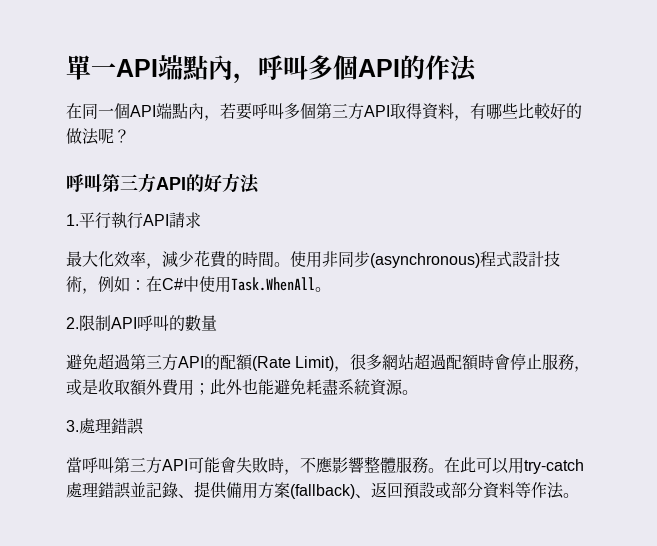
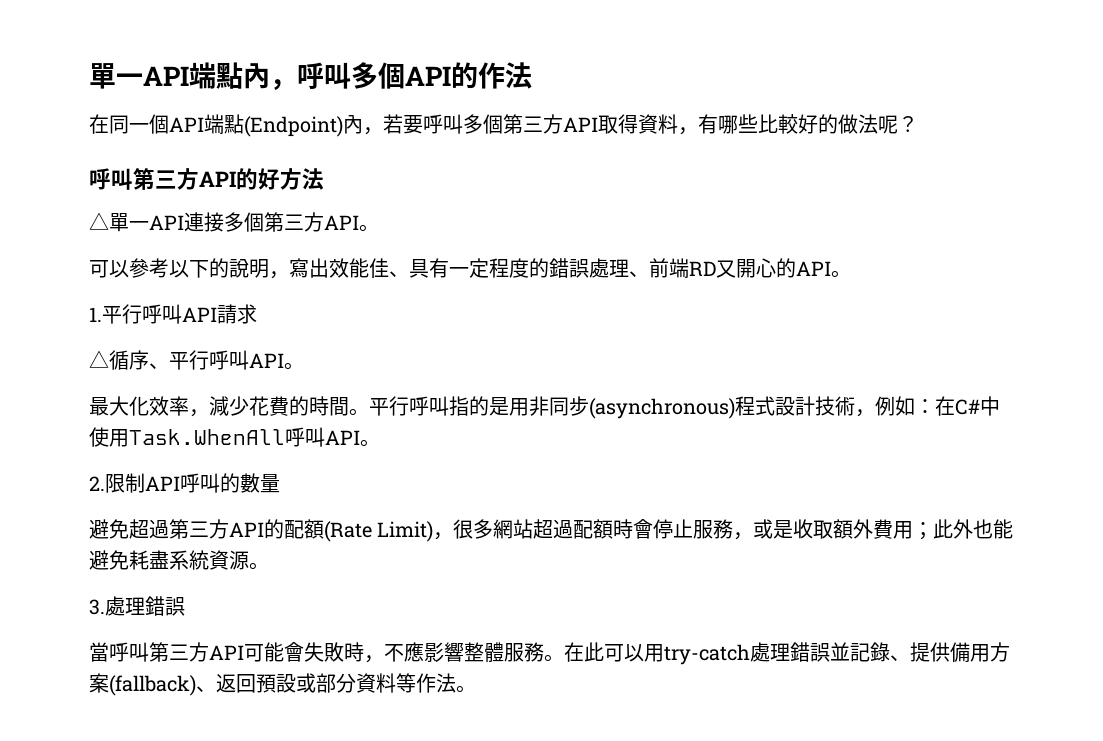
(188, 111) none -> [244,116,343,137] (Endpoint)
(260, 184) none -> [89,212,379,232] [89,258,851,279] // △單一API連接多個第三方API。 // 可以參考以下的說明，寫出效能佳、具有一定程度的錯誤處理、前端RD又開心的API。
[111,212,143,229] 執行 -> [142,304,182,324] 呼叫
(201, 220) none -> [89,350,304,370] // △循序、平行呼叫API。
[290,251,306,267] 使 -> [369,396,509,416] 平行呼叫指的是
(315, 284) none -> [285,427,360,447] 呼叫API

